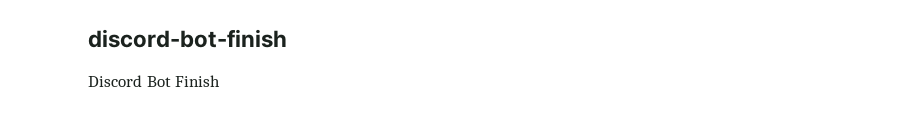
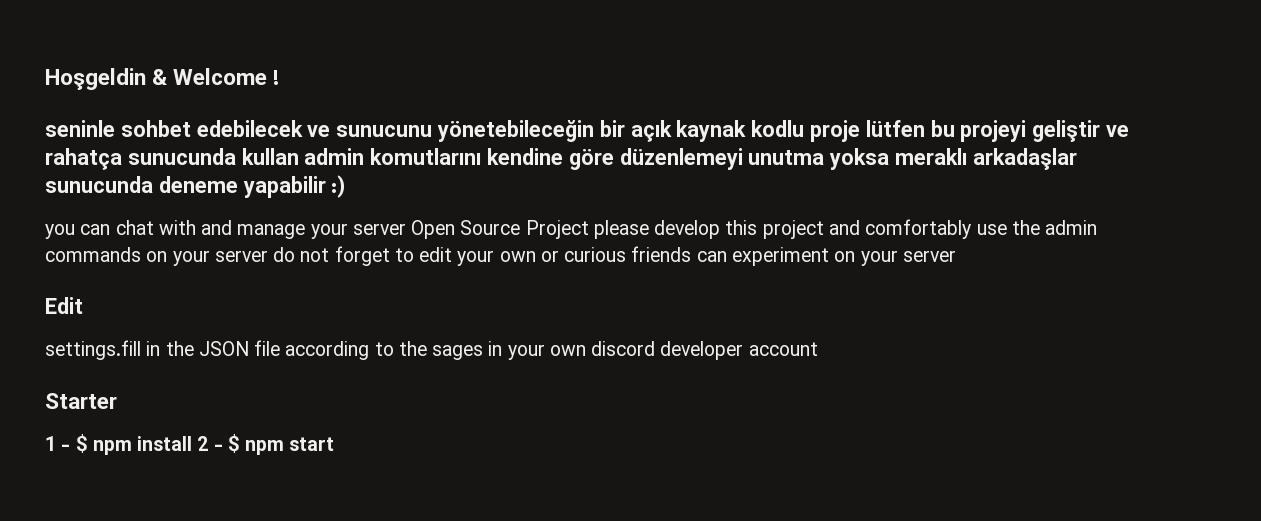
[88,29,287,48] [88,75,221,87] discord-bot-finish // Discord Bot Finish -> [45,68,280,90] [45,120,1130,142] [45,148,1077,170] [45,175,346,198] [45,219,1098,239] [45,246,956,266] [45,297,83,314] [45,340,818,360] [45,393,117,409] [45,434,335,455] Hoşgeldin & Welcome ! // seninle sohbet edebilecek ve sunucunu yönetebileceğin bir açık kaynak kodlu proje lütfen bu projeyi geliştir ve rahatça sunucunda kullan admin komutlarını kendine göre düzenlemeyi unutma yoksa meraklı arkadaşlar sunucunda deneme yapabilir :) // you can chat with and manage your server Open Source Project please develop this project and comfortably use the admin commands on your server do not forget to edit your own or curious friends can experiment on your server // Edit // settings.fill in the JSON file according to the sages in your own discord developer account // Starter // 1 - $ npm install 2 - $ npm start

